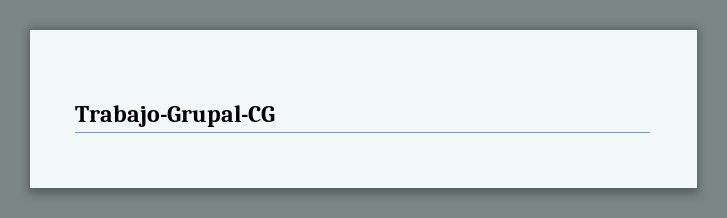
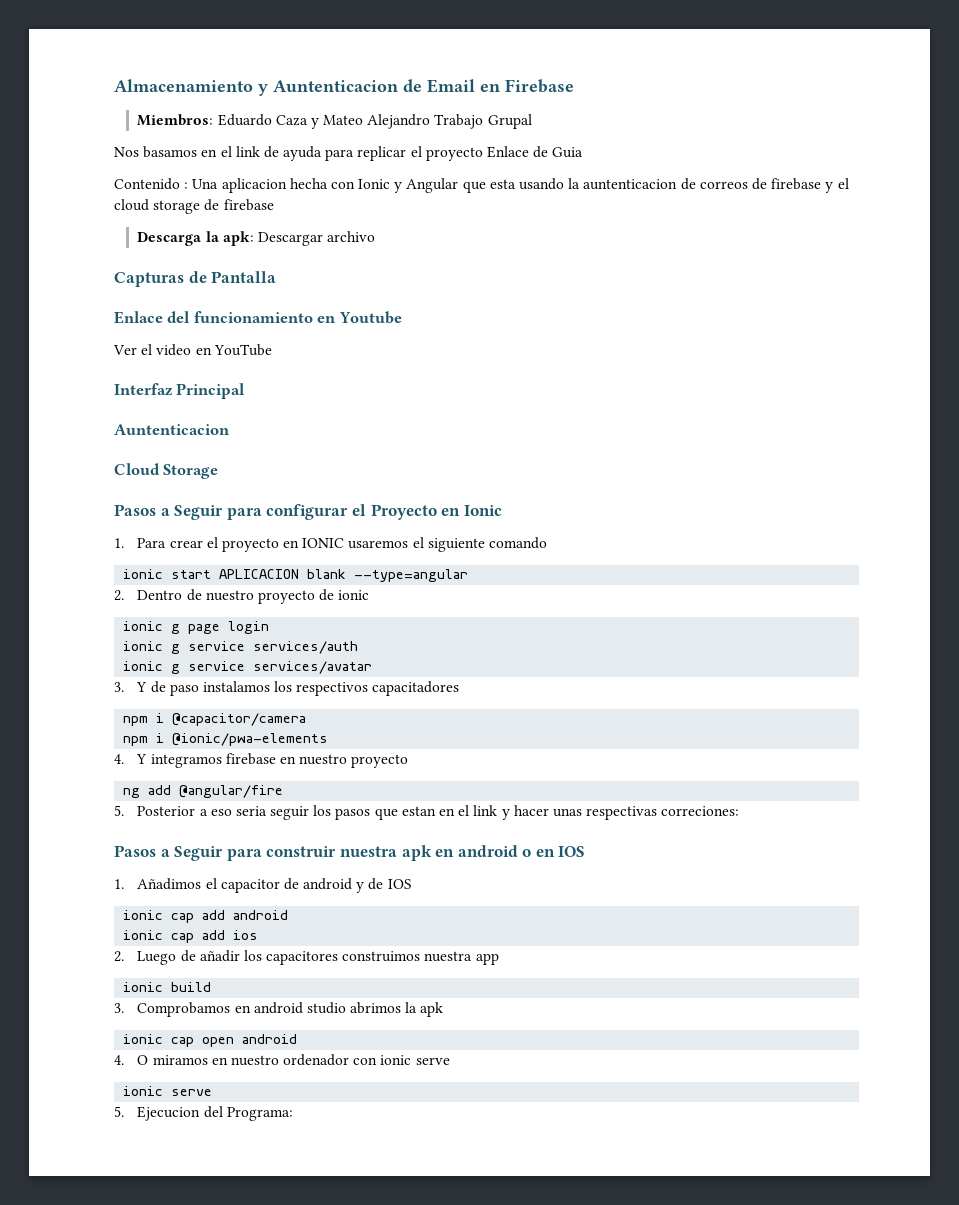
[75,105,275,127] Trabajo-Grupal-CG -> [114,79,574,96] [137,114,532,129] [114,146,584,161] [114,178,849,193] [114,199,274,214] [137,231,376,246] [114,271,277,287] [114,311,402,324] [113,344,272,356] [114,383,246,399] [114,424,230,435] [114,463,219,479] [114,504,502,520] [114,537,547,552] [123,569,469,582] [114,589,370,604] [123,621,270,634] [123,641,359,654] [123,661,373,674] [114,681,460,696] [123,713,307,726] [123,733,329,746] [114,753,409,768] [123,785,284,798] [114,805,740,820] [114,845,586,861] [114,878,412,893] [123,910,289,923] [123,930,259,943] [114,950,499,965] [123,982,212,992] [114,1002,444,1017] [123,1034,298,1047] [114,1054,450,1066] [123,1086,213,1096] [114,1106,293,1121] Almacenamiento y Auntenticacion de Email en Firebase // Miembros: Eduardo Caza y Mateo Alejandro Trabajo Grupal // Nos basamos en el link de ayuda para replicar el proyecto Enlace de Guia // Contenido : Una aplicacion hecha con Ionic y Angular que esta usando la auntenticacion de correos de firebase y el cloud storage de firebase // Descarga la apk: Descargar archivo // Capturas de Pantalla // Enlace del funcionamiento en Youtube // Ver el video en YouTube // Interfaz Principal // Auntenticacion // Cloud Storage // Pasos a Seguir para configurar el Proyecto en Ionic // 1. Para crear el proyecto en IONIC usaremos el siguiente comando // ionic start APLICACION blank --type=angular // 2. Dentro de nuestro proyecto de ionic // ionic g page login // ionic g service services/auth // ionic g service services/avatar // 3. Y de paso instalamos los respectivos capacitadores // npm i @capacitor/camera // npm i @ionic/pwa-elements // 4. Y integramos firebase en nuestro proyecto // ng add @angular/fire // 5. Posterior a eso seria seguir los pasos que estan en el link y hacer unas respectivas correciones: // Pasos a Seguir para construir nuestra apk en android o en IOS // 1. Añadimos el capacitor de android y de IOS // ionic cap add android // ionic cap add ios // 2. Luego de añadir los capacitores construimos nuestra app // ionic build // 3. Comprobamos en android studio abrimos la apk // ionic cap open android // 4. O miramos en nuestro ordenador con ionic serve // ionic serve // 5. Ejecucion del Programa:

